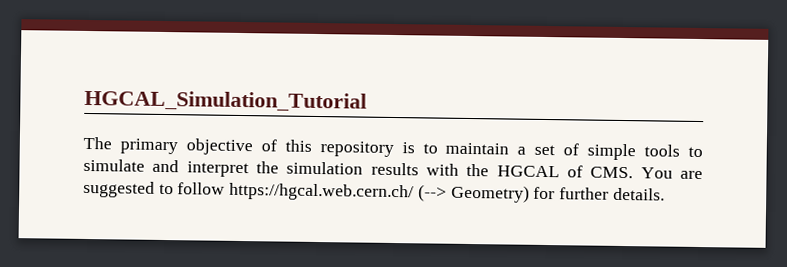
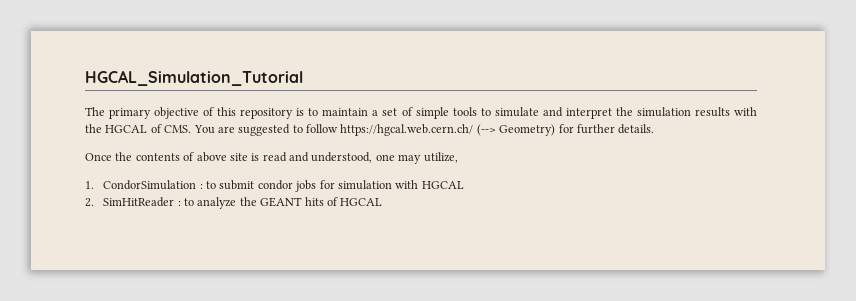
(665, 194) none -> [85,152,458,164] [85,180,464,192] [85,197,383,209] // Once the contents of above site is read and understood, one may utilize, // 1. CondorSimulation : to submit condor jobs for simulation with HGCAL // 2. SimHitReader : to analyze the GEANT hits of HGCAL

